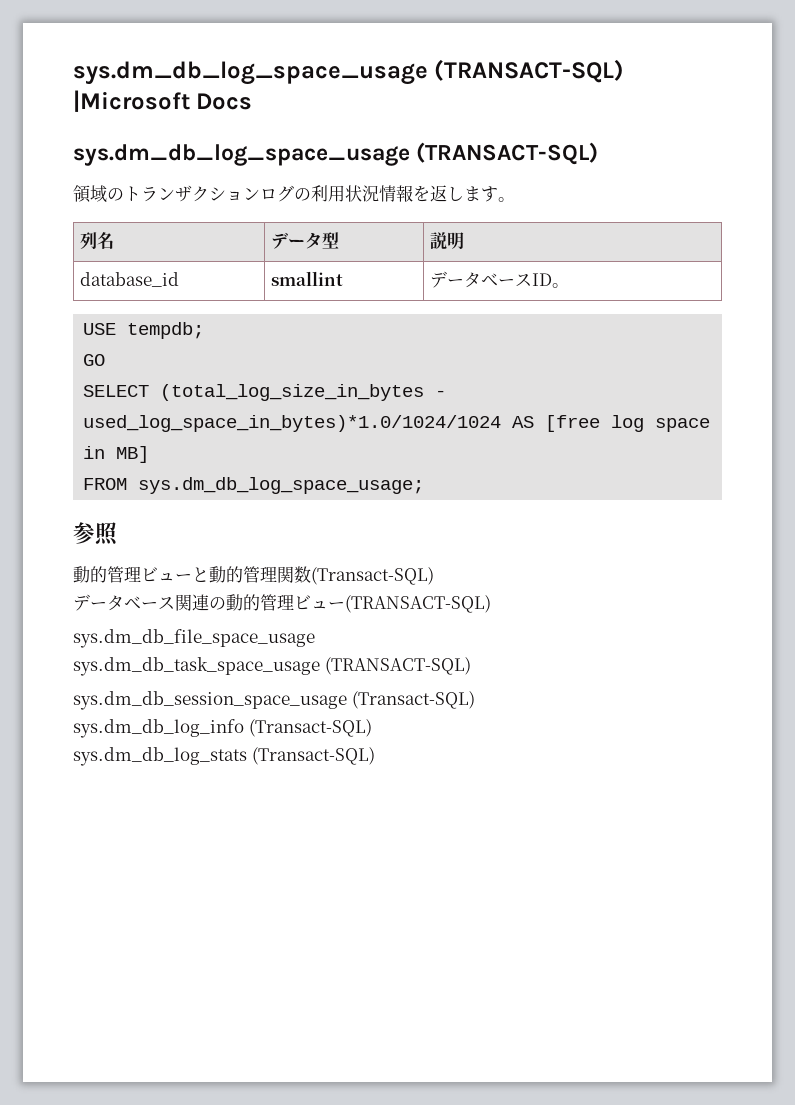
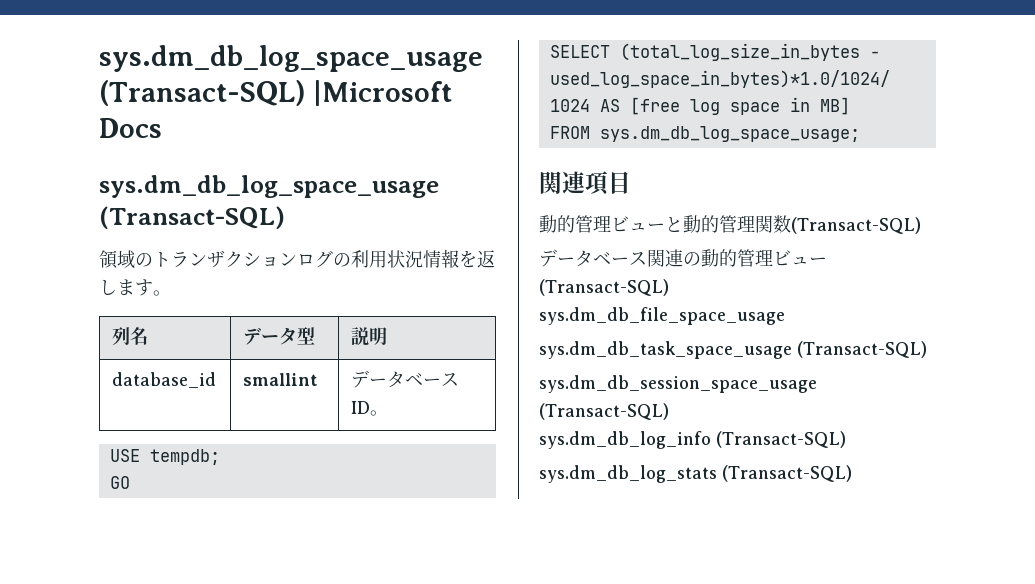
[73,59,625,85] sys.dm_db_log_space_usage (TRANSACT-SQL) -> [99,45,483,72] [99,80,305,106] sys.dm_db_log_space_usage (Transact-SQL)
[416,142,599,165] (TRANSACT-SQL) -> [99,206,285,229] (Transact-SQL)
[73,522,118,546] 参照 -> [539,171,631,195] 関連項目
[345,595,491,613] (TRANSACT-SQL) -> [539,279,669,296] (Transact-SQL)
[324,657,471,675] (TRANSACT-SQL) -> [797,341,927,358] (Transact-SQL)

